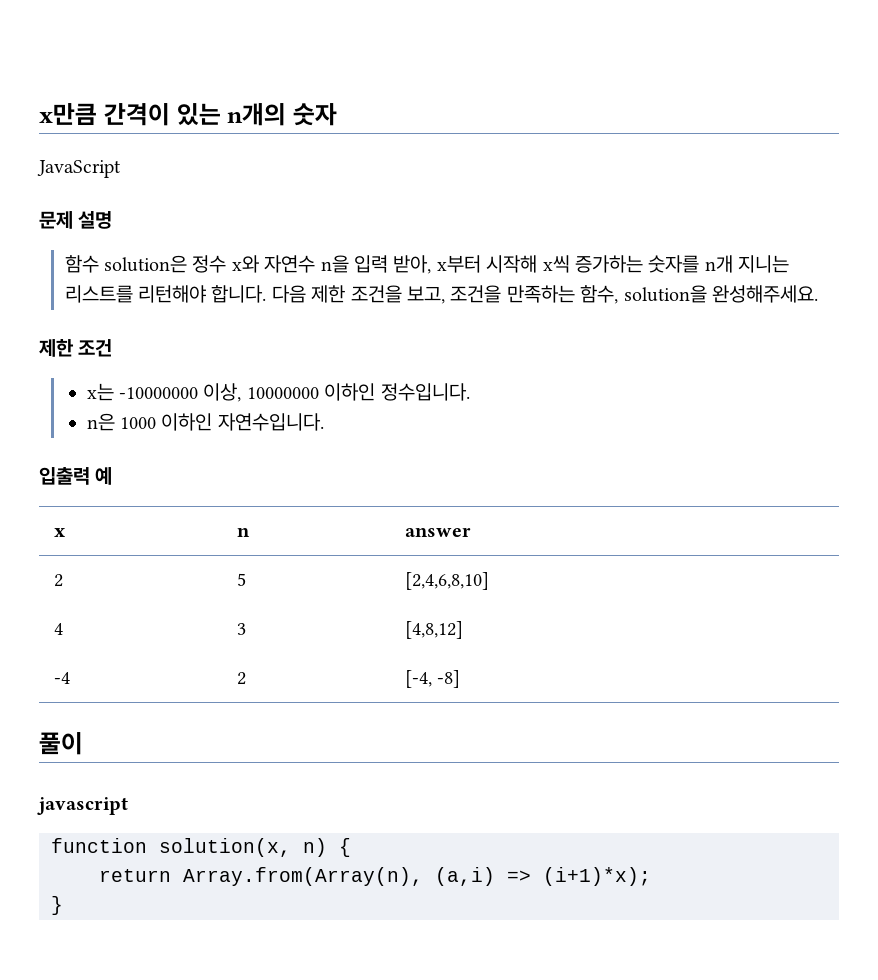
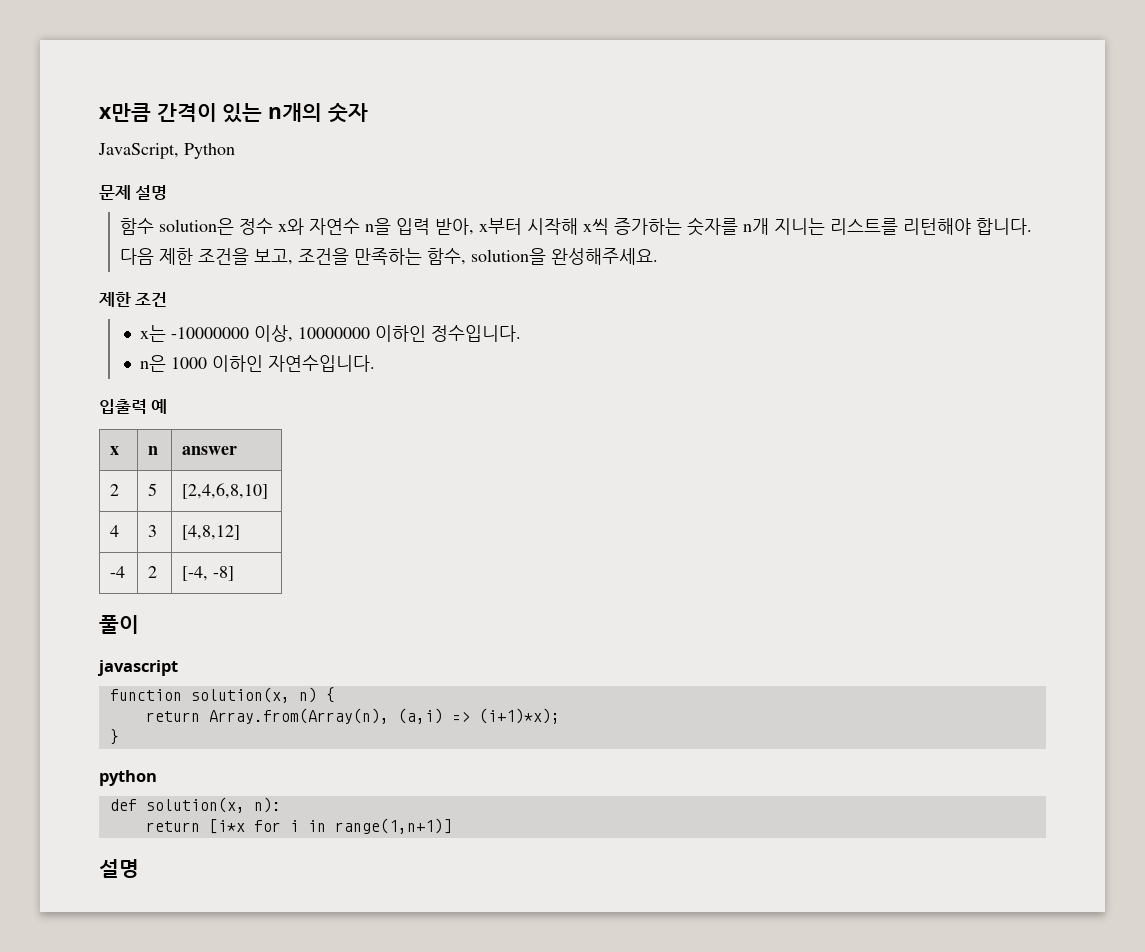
[37,160,121,178] JavaScript -> [98,143,235,159] JavaScript, Python
(63, 905) none -> [99,770,157,786] [109,797,281,813] [145,818,452,834] [99,859,139,878] // python // def solution(x, n): // return [i*x for i in range(1,n+1)] // 설명

